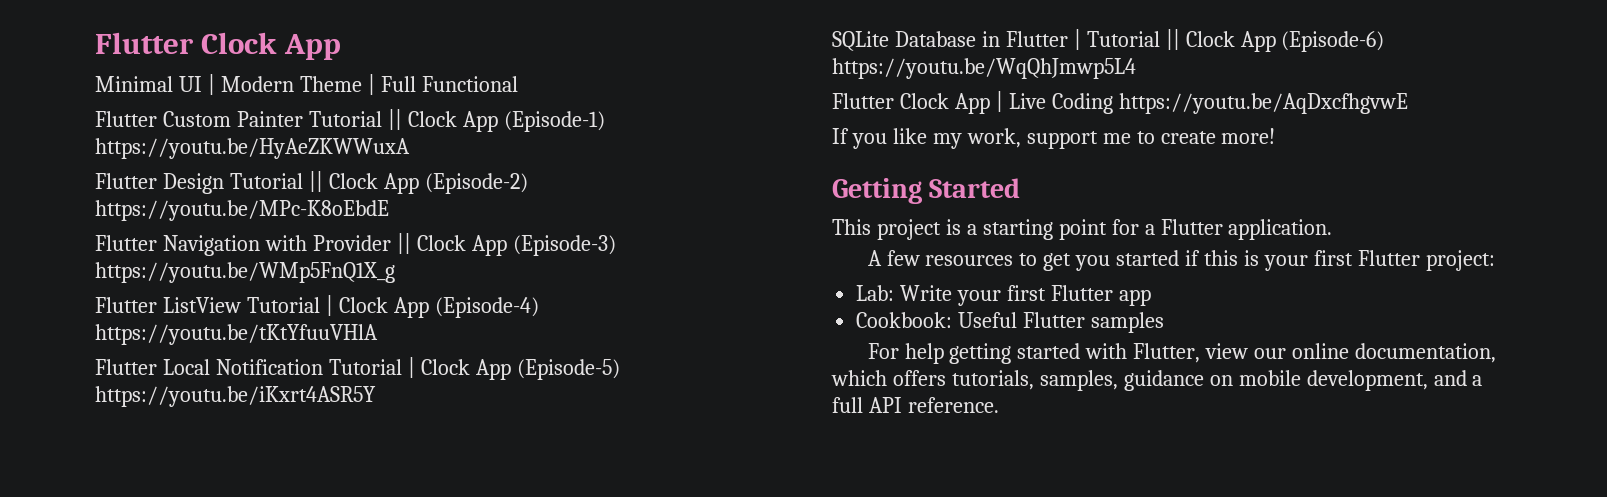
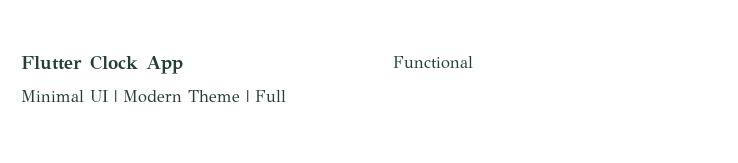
[95,109,605,132] [95,138,410,159] [95,171,528,194] [95,200,389,221] [95,233,616,256] [95,262,395,283] [95,295,539,318] [95,324,378,345] [95,357,620,380] [95,386,376,407] [832,29,1385,52] [832,58,1136,79] [832,91,1408,114] [832,128,1276,149] [832,178,1021,204] [832,219,1333,240] [867,250,1495,271] [856,285,1151,306] [856,312,1165,333] [867,343,1497,364] [831,370,1483,391] [832,397,999,413] // Flutter Custom Painter Tutorial || Clock App (Episode-1) https://youtu.be/HyAeZKWWuxA // Flutter Design Tutorial || Clock App (Episode-2) https://youtu.be/MPc-K8oEbdE // Flutter Navigation with Provider || Clock App (Episode-3) https://youtu.be/WMp5FnQ1X_g // Flutter ListView Tutorial | Clock App (Episode-4) https://youtu.be/tKtYfuuVHlA // Flutter Local Notification Tutorial | Clock App (Episode-5) https://youtu.be/iKxrt4ASR5Y // SQLite Database in Flutter | Tutorial || Clock App (Episode-6) https://youtu.be/WqQhJmwp5L4 // Flutter Clock App | Live Coding https://youtu.be/AqDxcfhgvwE // If you like my work, support me to create more! // Getting Started // This project is a starting point for a Flutter application. // A few resources to get you started if this is your first Flutter project: // Lab: Write your first Flutter app // Cookbook: Useful Flutter samples // For help getting started with Flutter, view our online documentation, which offers tutorials, samples, guidance on mobile development, and a full API reference. -> (473, 62) none

